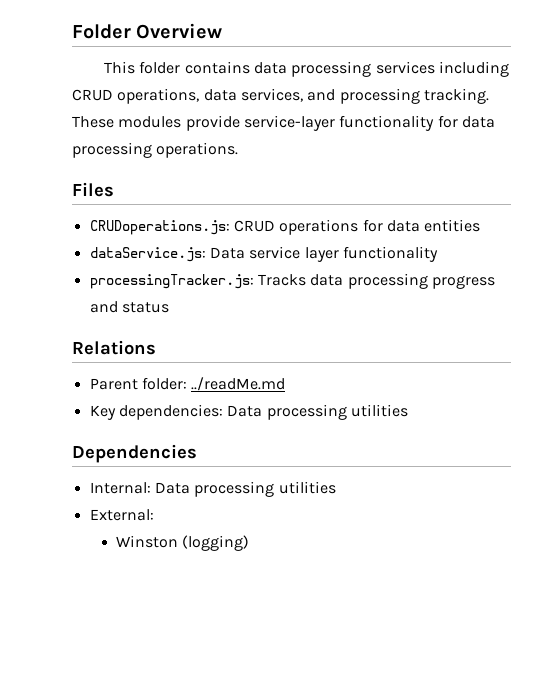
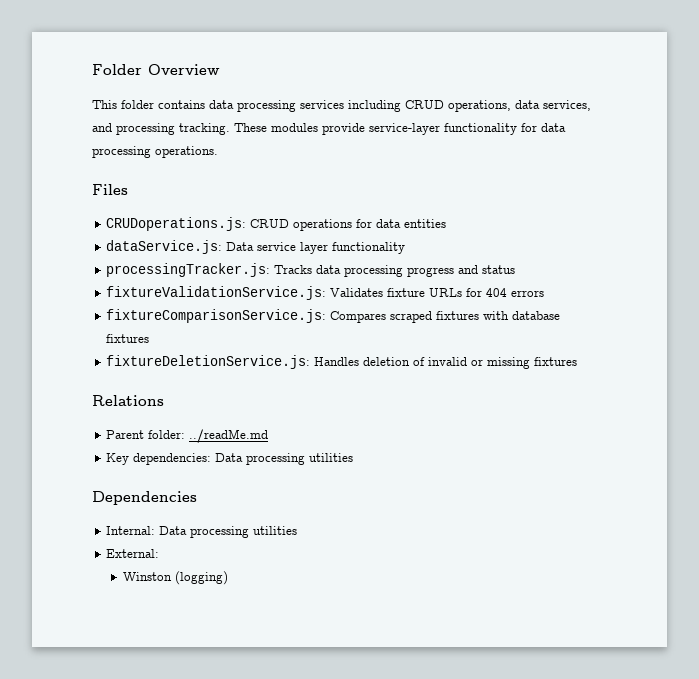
(169, 307) none -> [106,286,545,300] [106,309,561,323] [106,334,150,343] [106,355,578,369] // fixtureValidationService.js: Validates fixture URLs for 404 errors // fixtureComparisonService.js: Compares scraped fixtures with database fixtures // fixtureDeletionService.js: Handles deletion of invalid or missing fixtures

